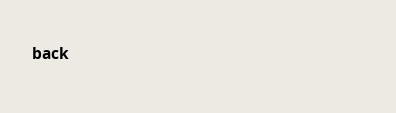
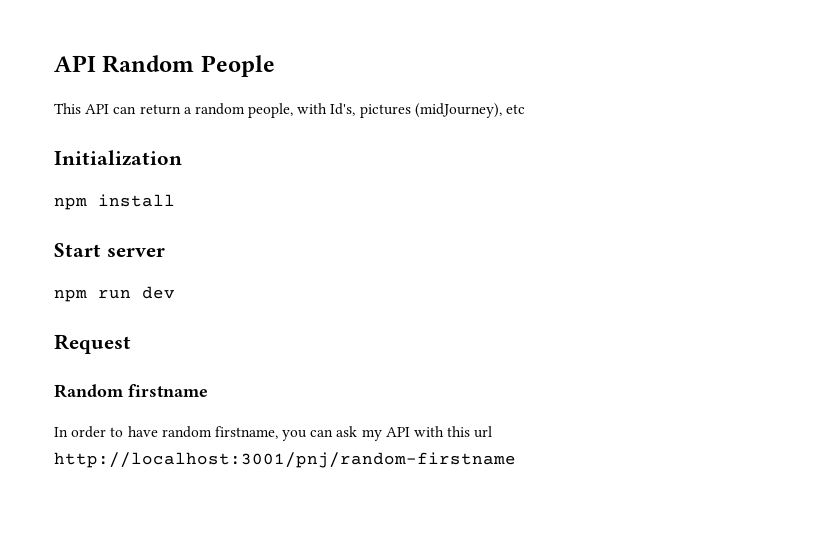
[32,47,69,59] back -> [54,55,275,77] [54,103,526,118] [54,150,182,166] [54,194,175,210] [54,243,165,257] [54,286,175,302] [54,334,131,354] [54,384,208,398] [54,426,493,441] [54,452,516,468] API Random People // This API can return a random people, with Id's, pictures (midJourney), etc // Initialization // npm install // Start server // npm run dev // Request // Random firstname // In order to have random firstname, you can ask my API with this url http://localhost:3001/pnj/random-firstname

